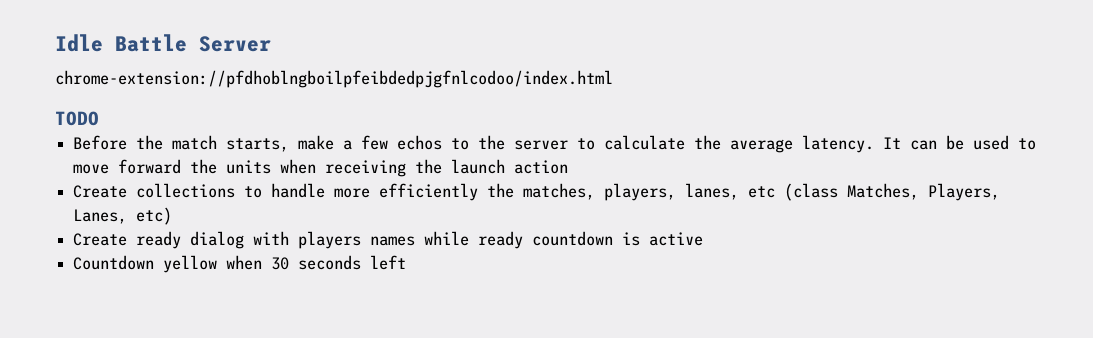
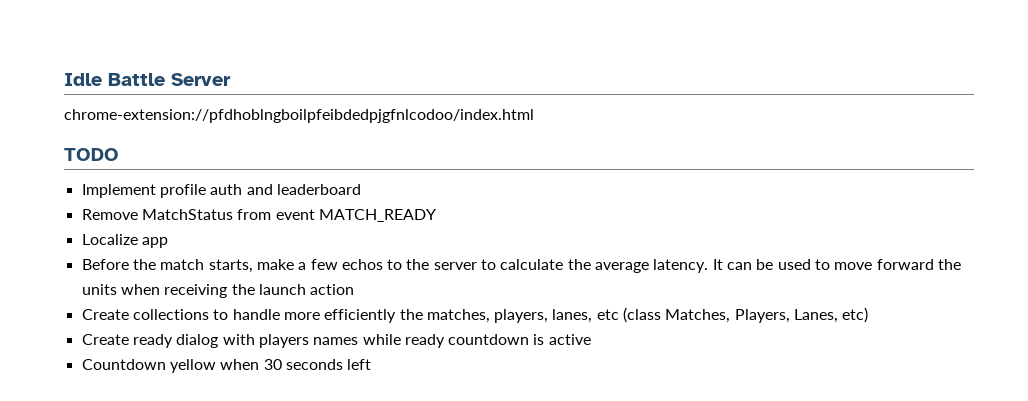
(99, 118) none -> [81,184,361,198] [81,209,436,222] [81,234,168,248] // Implement profile auth and leaderboard // Remove MatchStatus from event MATCH_READY // Localize app

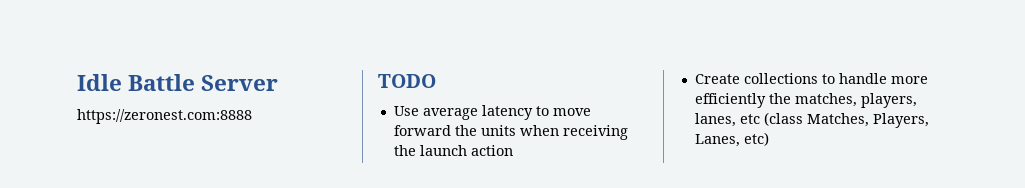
[64,109,534,123] chrome-extension://pfdhoblngboilpfeibdedpjgfnlcodoo/index.html -> [77,109,252,124] https://zeronest.com:8888
[81,184,361,198] [81,209,436,222] [81,234,168,248] [81,259,811,273] Implement profile auth and leaderboard // Remove MatchStatus from event MATCH_READY // Localize app // Before the match starts, make a few echos to the server to calculate the average latency. It can be used -> [393,105,533,120] Use average latency
[81,334,591,348] [81,359,372,373] // Create ready dialog with players names while ready countdown is active // Countdown yellow when 30 seconds left -> (769, 139) none

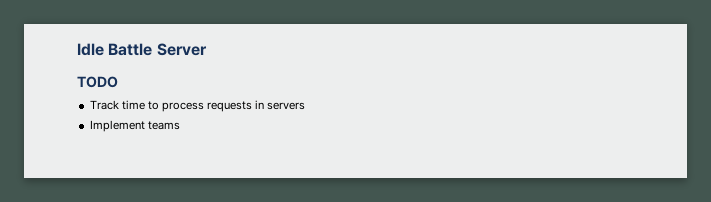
[77,109,252,124] // https://zeronest.com:8888 -> (207, 49) none
[393,105,591,120] [393,125,628,140] [393,145,513,156] [694,73,928,84] [694,93,917,108] [694,112,929,128] [694,132,769,147] Use average latency to move forward the units when receiving the launch action // Create collections to handle more efficiently the matches, players, lanes, etc (class Matches, Players, Lanes, etc) -> [89,100,306,112] [89,120,180,132] Track time to process requests in servers // Implement teams

